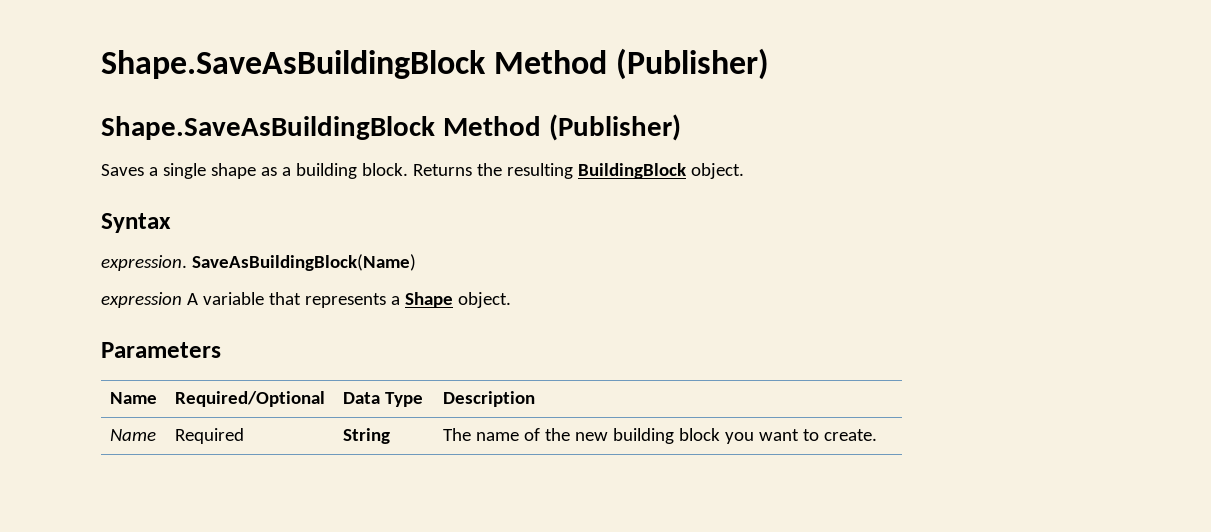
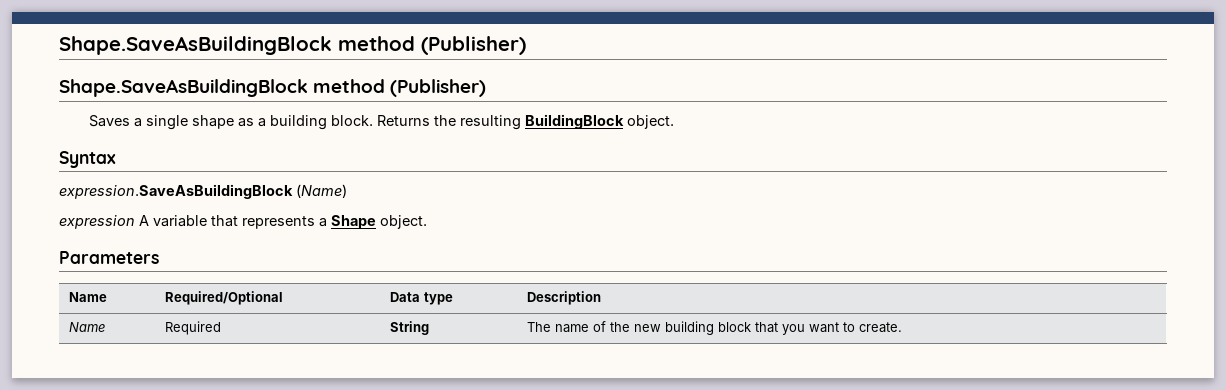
[101,50,608,79] Shape.SaveAsBuildingBlock Method -> [59,36,415,55] Shape.SaveAsBuildingBlock method
[442,116,541,136] Method -> [313,79,386,93] method
[101,254,416,271] expression. SaveAsBuildingBlock(Name) -> [59,184,347,199] expression.SaveAsBuildingBlock (Name)
[384,392,423,407] Type -> [423,292,453,305] type
(720, 434) none -> [755,322,779,333] that

